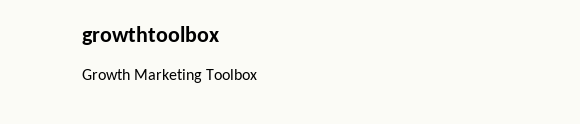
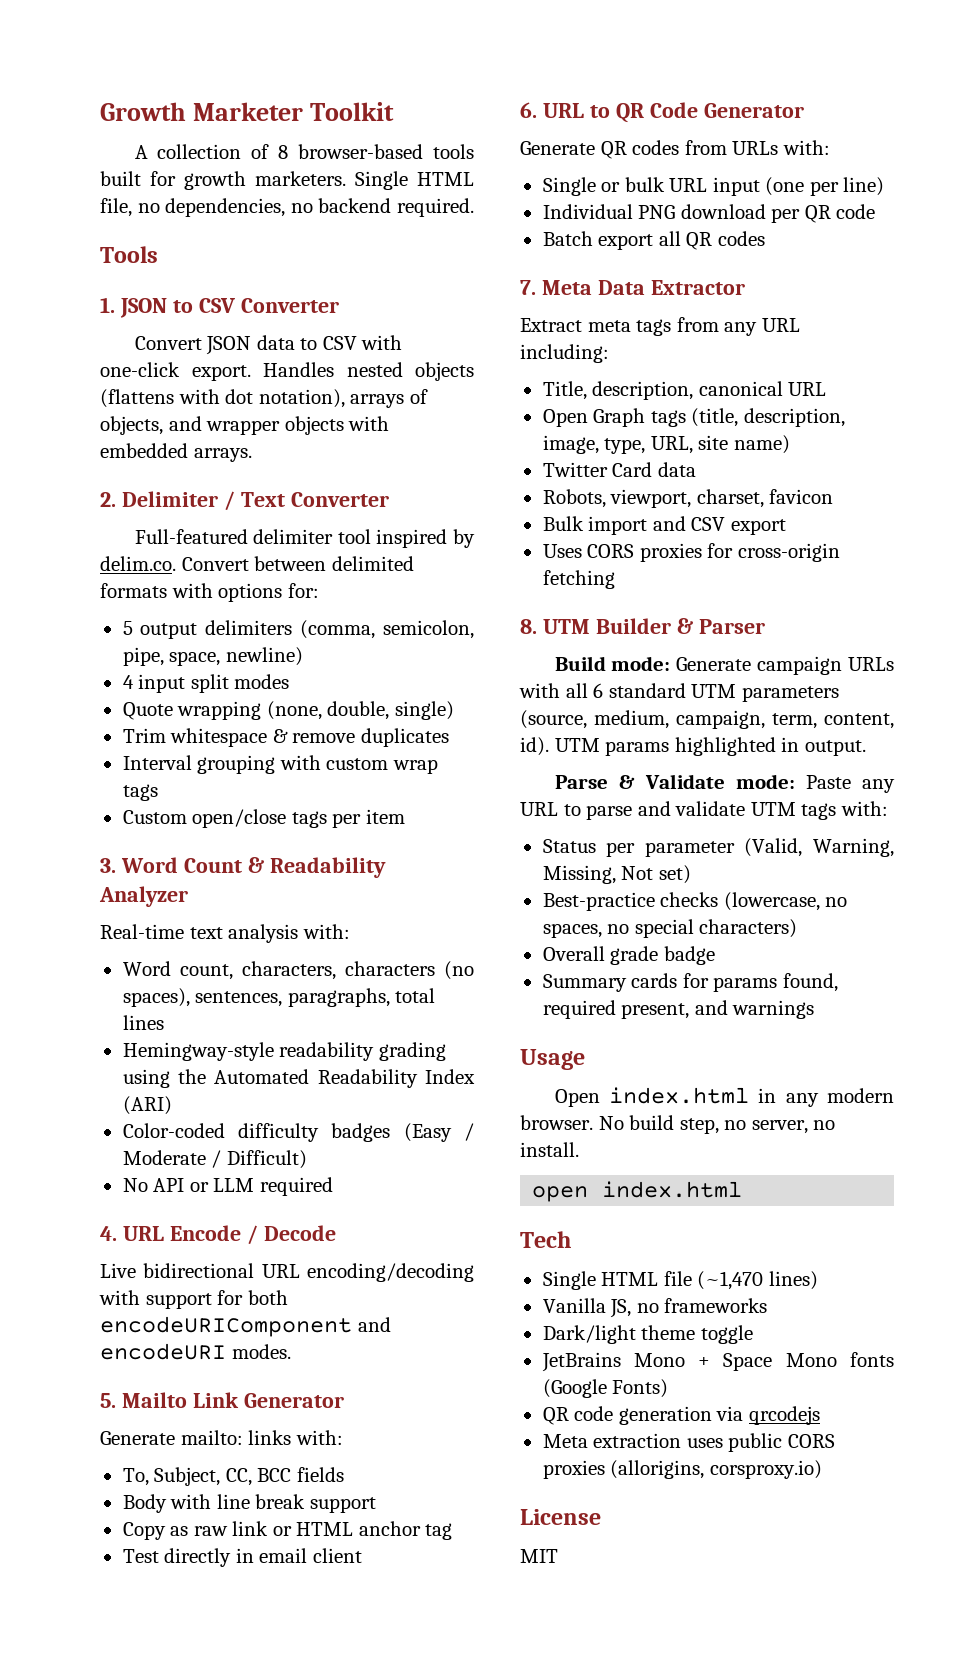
[82,26,219,45] [82,69,258,83] growthtoolbox // Growth Marketing Toolbox -> [100,102,395,121] [134,144,474,159] [100,171,474,190] [100,198,474,217] [100,246,158,263] [100,297,339,318] [134,335,403,355] [100,362,474,381] [100,389,428,408] [100,416,390,435] [100,443,252,462] [100,491,389,511] [134,529,476,548] [100,556,414,571] [100,583,319,602] [122,620,474,639] [122,647,303,666] [122,674,290,693] [122,701,454,720] [122,728,449,747] [122,755,438,774] [122,784,158,801] [122,809,405,828] [100,857,386,878] [99,886,188,907] [100,924,350,943] [122,961,475,980] [122,988,436,1007] [122,1015,164,1030] [122,1042,446,1061] [122,1069,475,1088] [122,1096,172,1115] [122,1123,474,1142] [122,1150,307,1169] [122,1177,333,1196] [100,1225,336,1245] [100,1263,474,1282] [99,1290,288,1309] [100,1316,391,1337] [100,1343,291,1360] [100,1392,344,1408] [100,1430,343,1445] [122,1467,344,1486] [122,1494,376,1513] [122,1521,453,1540] [122,1548,362,1567] [520,102,804,123] [520,140,830,159] [542,177,885,196] [542,204,876,223] [542,231,765,250] [520,280,745,295] [520,317,800,336] [520,344,609,363] [542,381,827,400] [542,408,845,427] [542,435,790,454] [542,462,696,477] [542,489,834,508] [542,516,786,535] [542,543,840,562] [542,570,615,589] [520,618,765,634] [554,656,894,675] [519,683,839,702] [520,710,894,729] [520,737,866,756] [554,774,895,793] [520,801,888,820] [542,838,894,857] [542,865,691,884] [542,892,848,911] [542,919,798,938] [542,946,715,965] [542,973,838,992] [542,1000,815,1019] [520,1049,585,1070] [554,1087,894,1107] [520,1115,836,1134] [520,1142,579,1157] [532,1181,743,1202] [520,1231,571,1248] [542,1271,818,1290] [542,1298,768,1318] [542,1325,753,1344] [541,1352,894,1372] [542,1379,669,1398] [542,1406,820,1425] [542,1433,835,1452] [542,1460,822,1479] [520,1509,601,1525] [520,1549,558,1563] Growth Marketer Toolkit // A collection of 8 browser-based tools built for growth marketers. Single HTML file, no dependencies, no backend required. // Tools // 1. JSON to CSV Converter // Convert JSON data to CSV with one-click export. Handles nested objects (flattens with dot notation), arrays of objects, and wrapper objects with embedded arrays. // 2. Delimiter / Text Converter // Full-featured delimiter tool inspired by delim.co. Convert between delimited formats with options for: // 5 output delimiters (comma, semicolon, pipe, space, newline) // 4 input split modes // Quote wrapping (none, double, single) // Trim whitespace & remove duplicates // Interval grouping with custom wrap tags // Custom open/close tags per item // 3. Word Count & Readability Analyzer // Real-time text analysis with: // Word count, characters, characters (no spaces), sentences, paragraphs, total lines // Hemingway-style readability grading using the Automated Readability Index (ARI) // Color-coded difficulty badges (Easy / Moderate / Difficult) // No API or LLM required // 4. URL Encode / Decode // Live bidirectional URL encoding/decoding with support for both encodeURIComponent and encodeURI modes. // 5. Mailto Link Generator // Generate mailto: links with: // To, Subject, CC, BCC fields // Body with line break support // Copy as raw link or HTML anchor tag // Test directly in email client // 6. URL to QR Code Generator // Generate QR codes from URLs with: // Single or bulk URL input (one per line) // Individual PNG download per QR code // Batch export all QR codes // 7. Meta Data Extractor // Extract meta tags from any URL including: // Title, description, canonical URL // Open Graph tags (title, description, image, type, URL, site name) // Twitter Card data // Robots, viewport, charset, favicon // Bulk import and CSV export // Uses CORS proxies for cross-origin fetching // 8. UTM Builder & Parser // Build mode: Generate campaign URLs with all 6 standard UTM parameters (source, medium, campaign, term, content, id). UTM params highlighted in output. // Parse & Validate mode: Paste any URL to parse and validate UTM tags with: // Status per parameter (Valid, Warning, Missing, Not set) // Best-practice checks (lowercase, no spaces, no special characters) // Overall grade badge // Summary cards for params found, required present, and warnings // Usage // Open index.html in any modern browser. No build step, no server, no install. // open index.html // Tech // Single HTML file (~1,470 lines) // Vanilla JS, no frameworks // Dark/light theme toggle // JetBrains Mono + Space Mono fonts (Google Fonts) // QR code generation via qrcodejs // Meta extraction uses public CORS proxies (allorigins, corsproxy.io) // License // MIT

